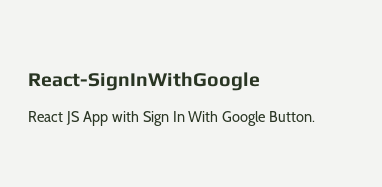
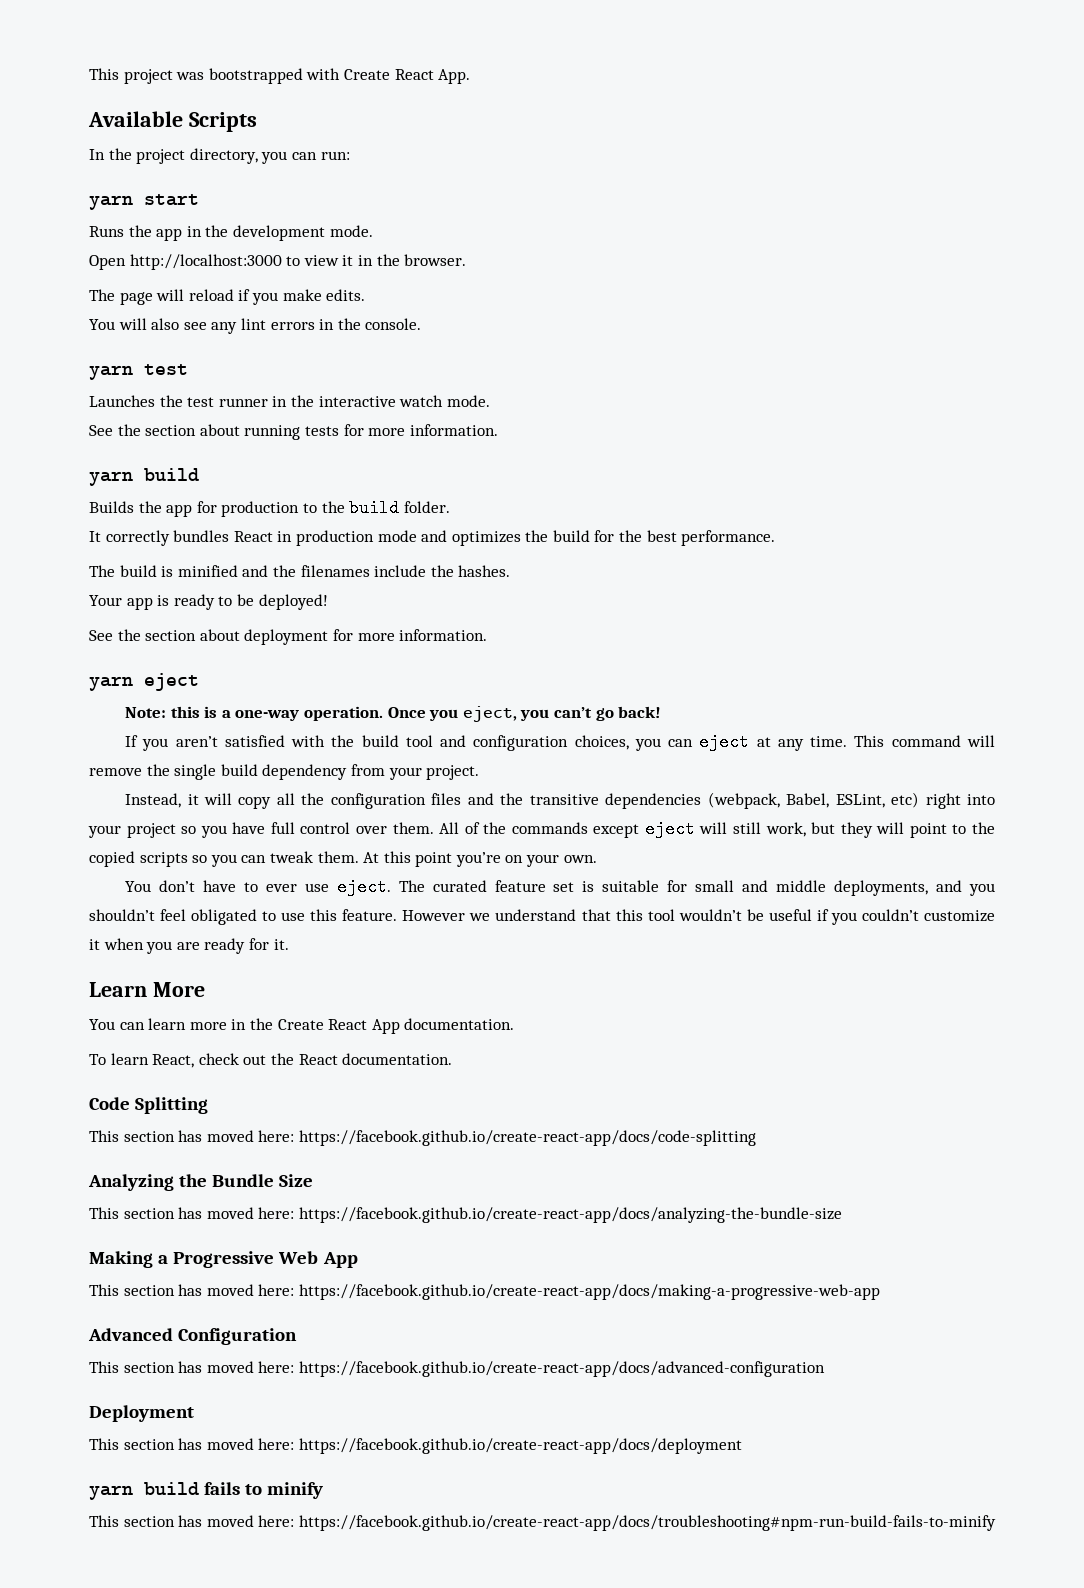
[28,72,260,91] [28,111,316,126] React-SignInWithGoogle // React JS App with Sign In With Google Button. -> [89,68,471,84] [88,111,257,132] [89,148,350,164] [89,194,199,210] [89,225,373,241] [89,254,467,270] [89,289,366,305] [89,318,422,334] [89,364,188,380] [89,395,490,407] [89,424,498,440] [89,468,199,486] [89,499,450,517] [89,530,776,546] [89,565,511,577] [89,594,328,610] [89,629,488,645] [89,673,199,691] [125,706,662,722] [125,733,996,751] [89,764,480,780] [125,792,995,809] [88,820,996,838] [89,851,597,867] [125,878,995,896] [89,909,996,925] [89,938,289,954] [89,982,205,997] [89,1018,515,1034] [89,1053,453,1068] [89,1097,209,1114] [89,1130,756,1146] [88,1174,314,1191] [89,1207,842,1223] [89,1251,358,1268] [89,1284,880,1300] [88,1328,298,1345] [89,1361,825,1377] [89,1405,194,1422] [89,1438,742,1454] [89,1482,324,1500] [89,1515,996,1531] This project was bootstrapped with Create React App. // Available Scripts // In the project directory, you can run: // yarn start // Runs the app in the development mode. // Open http://localhost:3000 to view it in the browser. // The page will reload if you make edits. // You will also see any lint errors in the console. // yarn test // Launches the test runner in the interactive watch mode. // See the section about running tests for more information. // yarn build // Builds the app for production to the build folder. // It correctly bundles React in production mode and optimizes the build for the best performance. // The build is minified and the filenames include the hashes. // Your app is ready to be deployed! // See the section about deployment for more information. // yarn eject // Note: this is a one-way operation. Once you eject, you can’t go back! // If you aren’t satisfied with the build tool and configuration choices, you can eject at any time. This command will remove the single build dependency from your project. // Instead, it will copy all the configuration files and the transitive dependencies (webpack, Babel, ESLint, etc) right into your project so you have full control over them. All of the commands except eject will still work, but they will point to the copied scripts so you can tweak them. At this point you’re on your own. // You don’t have to ever use eject. The curated feature set is suitable for small and middle deployments, and you shouldn’t feel obligated to use this feature. However we understand that this tool wouldn’t be useful if you couldn’t customize it when you are ready for it. // Learn More // You can learn more in the Create React App documentation. // To learn React, check out the React documentation. // Code Splitting // This section has moved here: https://facebook.github.io/create-react-app/docs/code-splitting // Analyzing the Bundle Size // This section has moved here: https://facebook.github.io/create-react-app/docs/analyzing-the-bundle-size // Making a Progressive Web App // This section has moved here: https://facebook.github.io/create-react-app/docs/making-a-progressive-web-app // Advanced Configuration // This section has moved here: https://facebook.github.io/create-react-app/docs/advanced-configuration // Deployment // This section has moved here: https://facebook.github.io/create-react-app/docs/deployment // yarn build fails to minify // This section has moved here: https://facebook.github.io/create-react-app/docs/troubleshooting#npm-run-build-fails-to-minify

